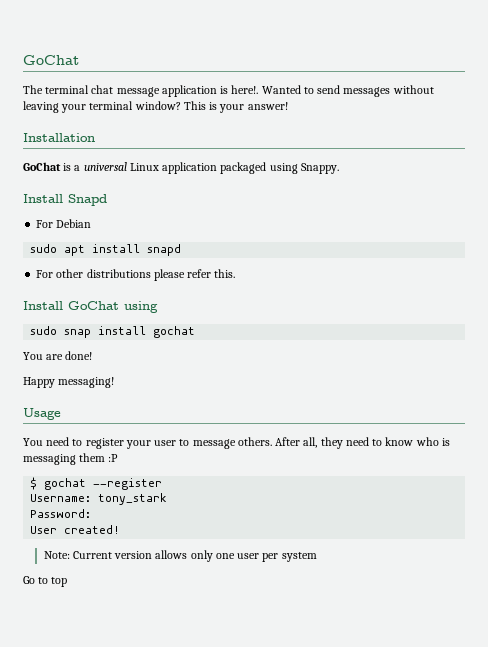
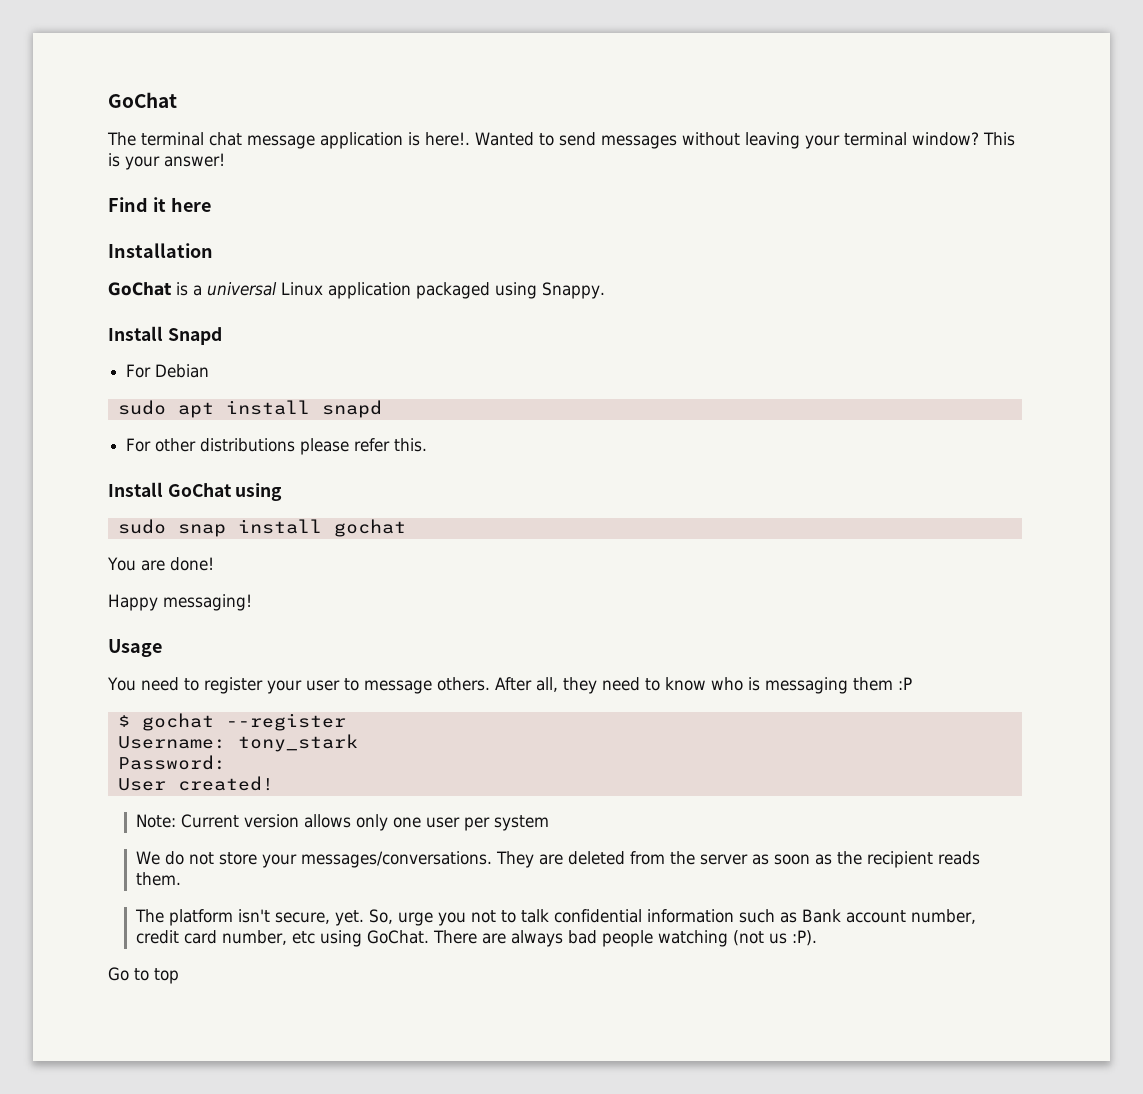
(288, 106) none -> [108,197,211,212] // Find it here
(317, 557) none -> [135,851,980,868] [135,872,181,886] [134,909,976,926] [135,930,817,947] // We do not store your messages/conversations. They are deleted from the server as soon as the recipient reads them. // The platform isn't secure, yet. So, urge you not to talk confidential information such as Bank account number, credit card number, etc using GoChat. There are always bad people watching (not us :P).

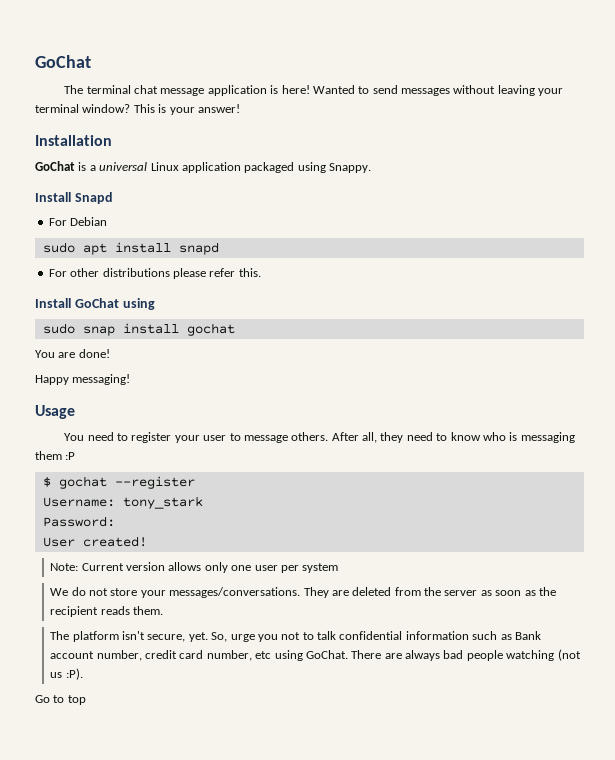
[425,132,470,146] here!. -> [281,85,310,94] here!
[108,197,211,212] // Find it here -> (240, 108) none

